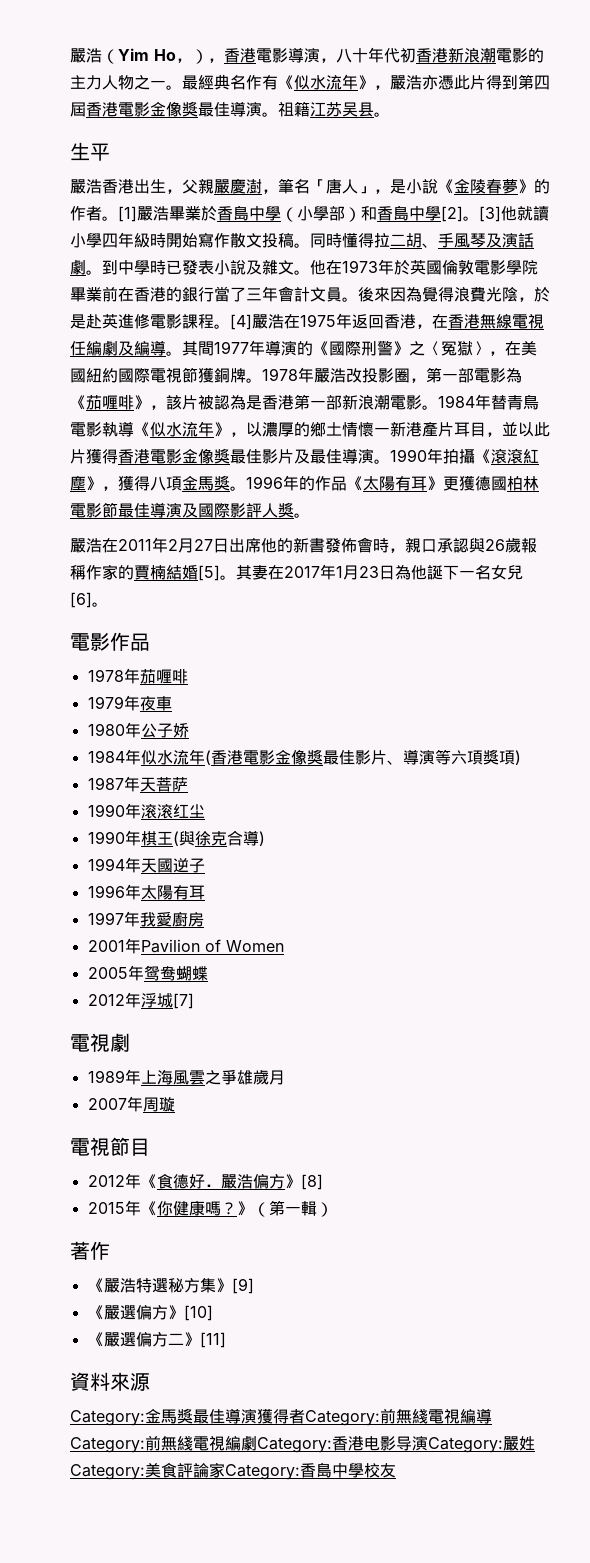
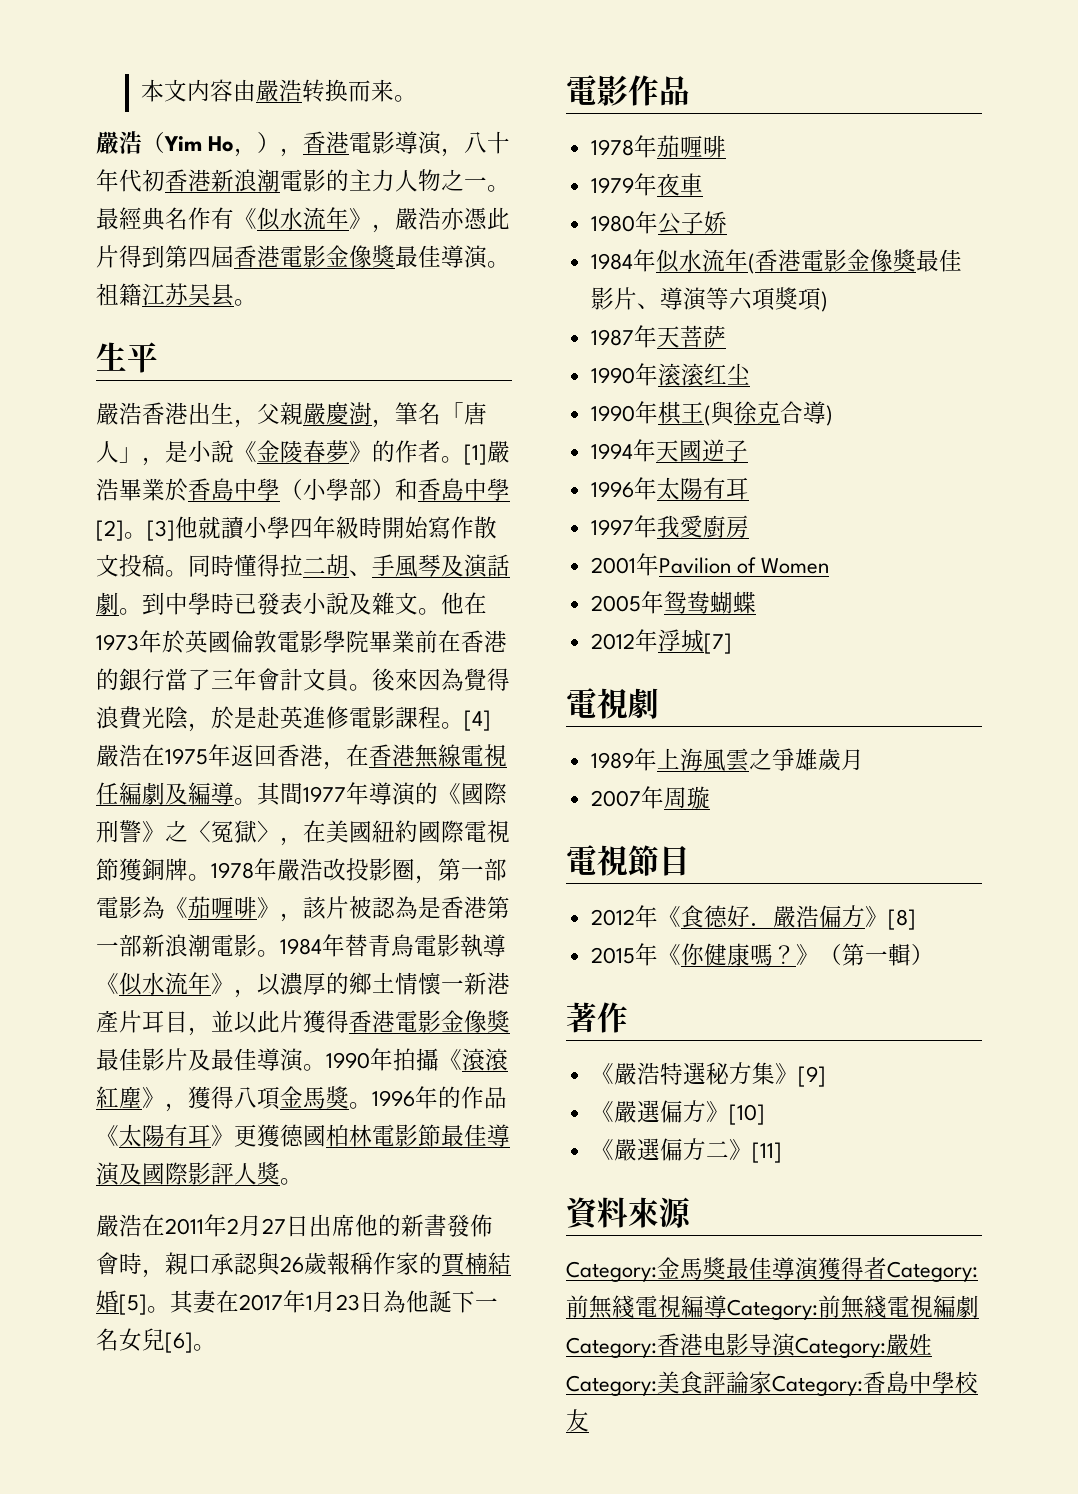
(70, 55) none -> [140,79,417,103] 本文内容由嚴浩转换而来。 //

